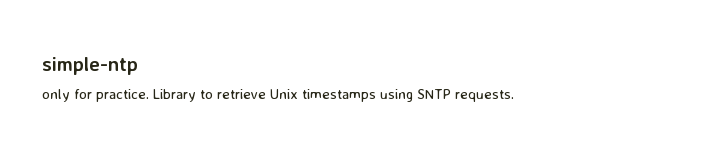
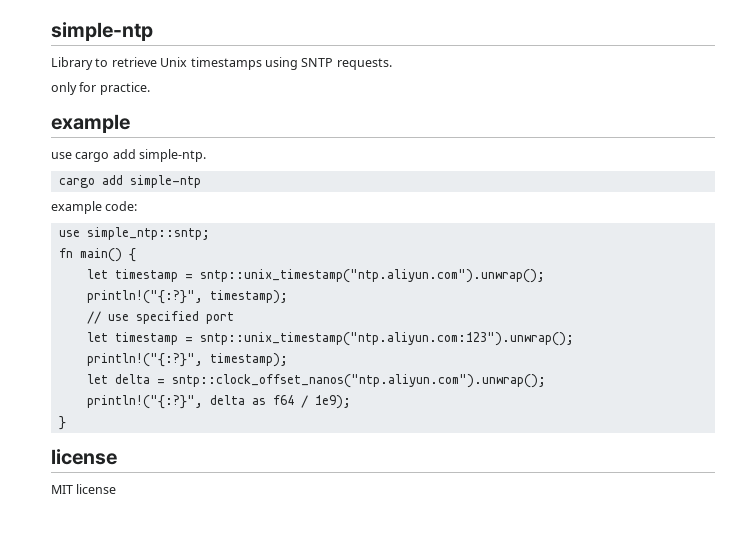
[42,57,138,75] [42,89,149,102] simple-ntp // only for practice. -> [51,22,153,41] simple-ntp //
(514, 96) none -> [51,82,150,95] [51,114,130,133] [51,149,207,162] [58,175,201,188] [51,201,138,214] [58,227,210,240] [58,248,136,262] [86,269,545,283] [86,290,288,304] [86,311,234,324] [86,332,574,346] [86,353,288,367] [86,374,546,388] [86,395,351,409] [58,416,66,430] [51,449,117,465] [51,484,117,494] // only for practice. // example // use cargo add simple-ntp. // cargo add simple-ntp // example code: // use simple_ntp::sntp; // fn main() { // let timestamp = sntp::unix_timestamp("ntp.aliyun.com").unwrap(); // println!("{:?}", timestamp); // // use specified port // let timestamp = sntp::unix_timestamp("ntp.aliyun.com:123").unwrap(); // println!("{:?}", timestamp); // let delta = sntp::clock_offset_nanos("ntp.aliyun.com").unwrap(); // println!("{:?}", delta as f64 / 1e9); // } // license // MIT license

